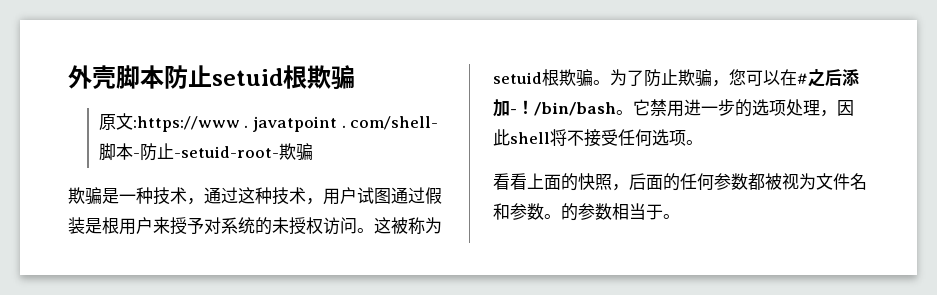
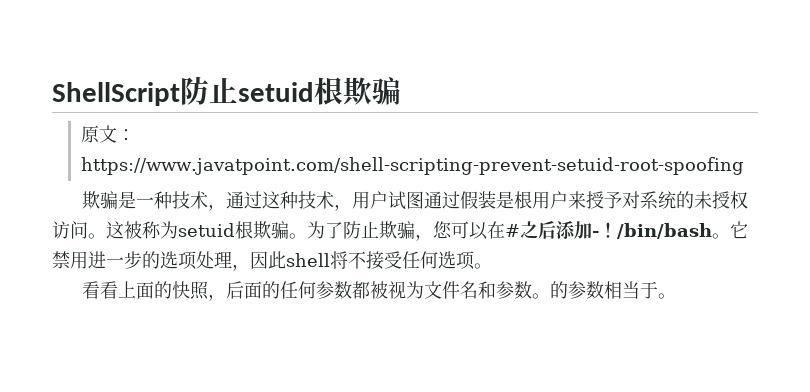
[68,65,164,89] 外壳脚本 -> [52,82,180,106] ShellScript
[132,116,439,132] [98,143,313,161] :https://www . javatpoint . com/shell-脚本-防止-setuid-root-欺骗 -> [117,129,136,141] [81,157,745,175] ：https://www.javatpoint.com/shell-scripting-prevent-setuid-root-spoofing

